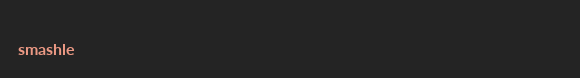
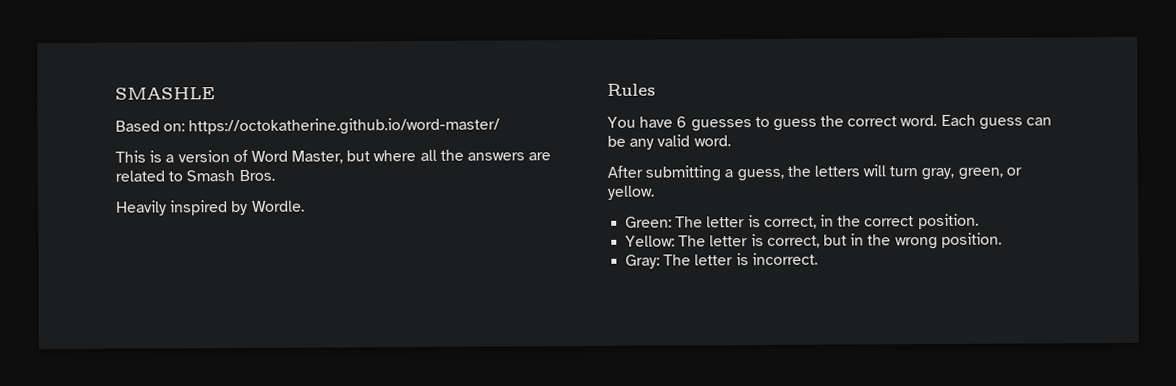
[18,44,75,55] smashle -> [115,87,215,100] [115,117,501,136] [115,149,552,164] [115,169,275,182] [116,200,305,216] [607,83,656,96] [607,114,1053,132] [607,134,731,150] [607,164,1022,182] [607,185,655,200] [625,213,979,230] [625,232,1002,250] [625,252,818,269] SMASHLE // Based on: https://octokatherine.github.io/word-master/ // This is a version of Word Master, but where all the answers are related to Smash Bros. // Heavily inspired by Wordle. // Rules // You have 6 guesses to guess the correct word. Each guess can be any valid word. // After submitting a guess, the letters will turn gray, green, or yellow. // Green: The letter is correct, in the correct position. // Yellow: The letter is correct, but in the wrong position. // Gray: The letter is incorrect.

